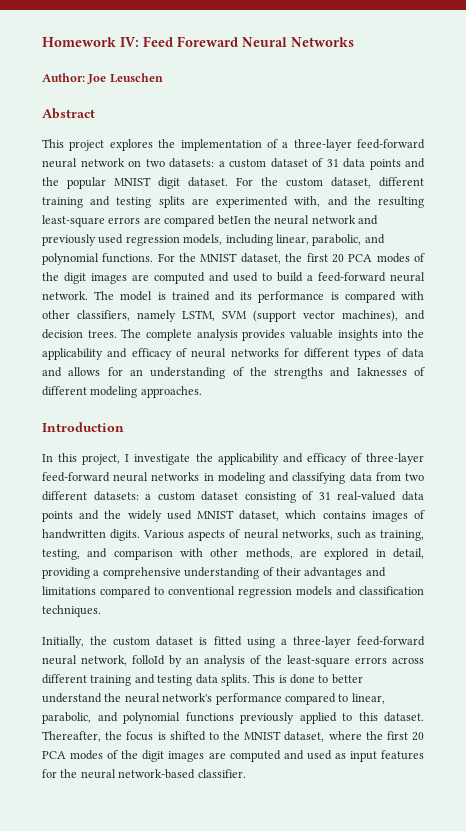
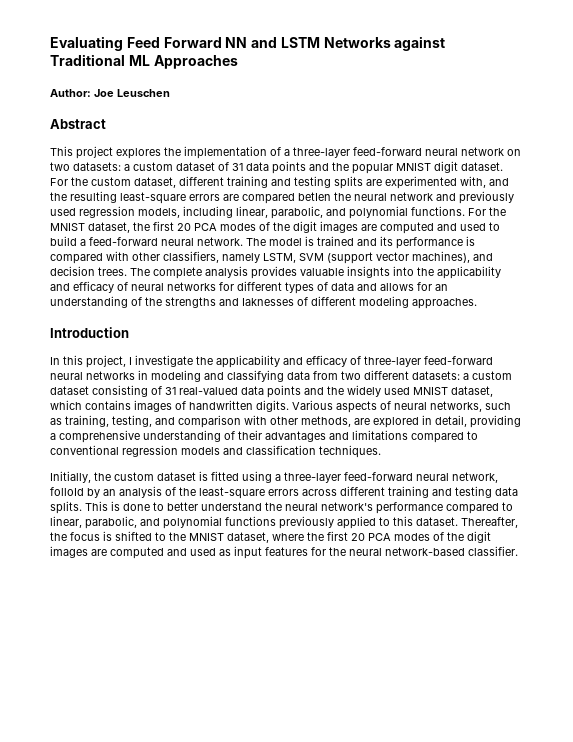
[42,36,354,47] Homework IV: Feed Foreward Neural Networks -> [50,36,446,51] [50,54,238,69] Evaluating Feed Forward NN and LSTM Networks against Traditional ML Approaches

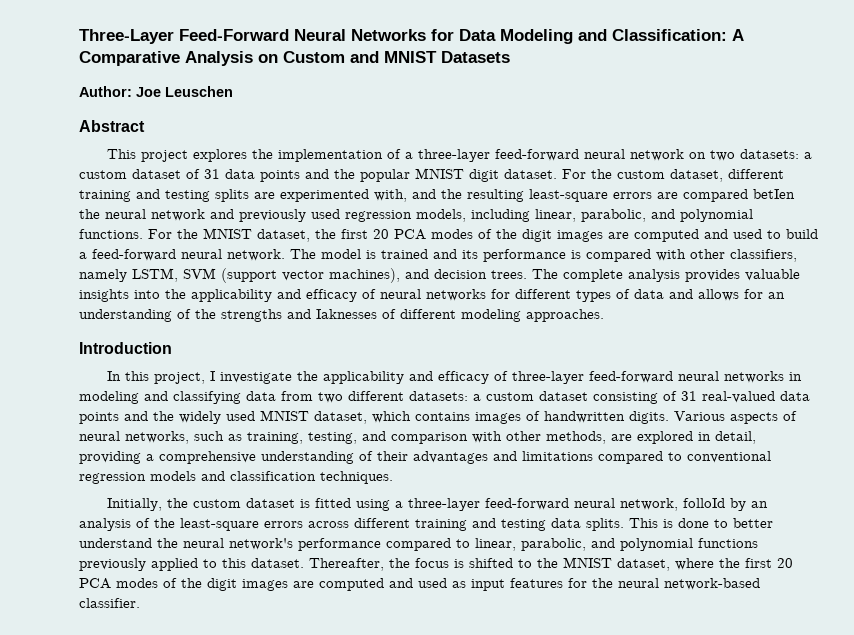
[50,36,446,51] [50,54,238,69] Evaluating Feed Forward NN and LSTM Networks against Traditional ML Approaches -> [79,29,744,44] [79,51,510,66] Three-Layer Feed-Forward Neural Networks for Data Modeling and Classification: A Comparative Analysis on Custom and MNIST Datasets

